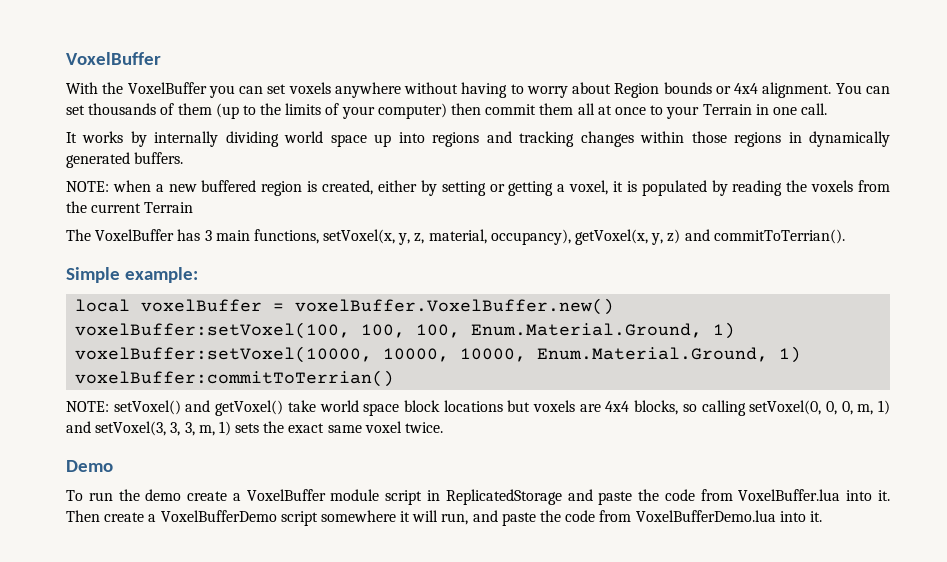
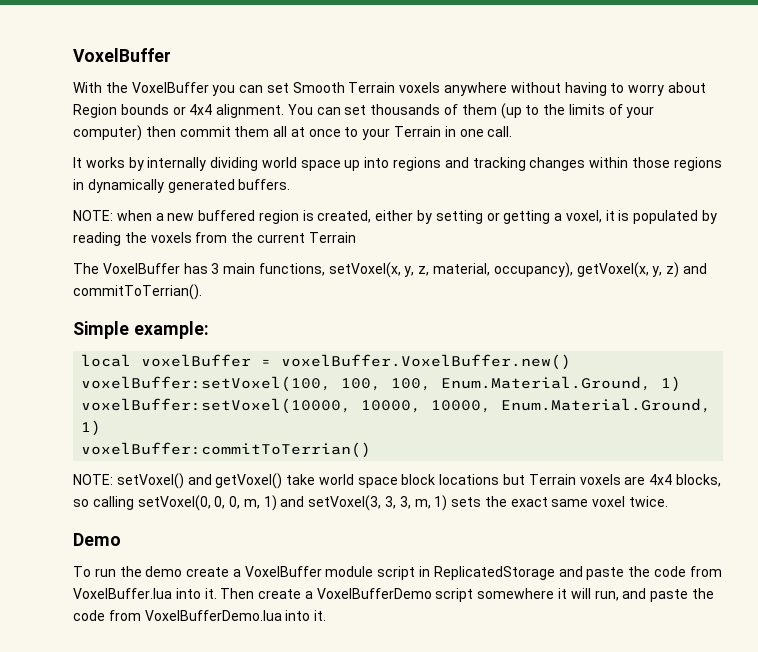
(287, 89) none -> [292,82,396,93] Smooth Terrain
(531, 406) none -> [528,474,576,485] Terrain

